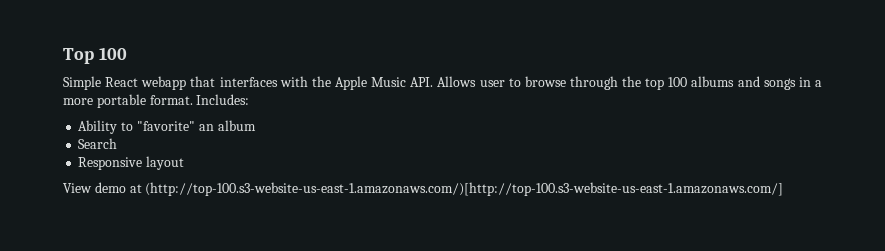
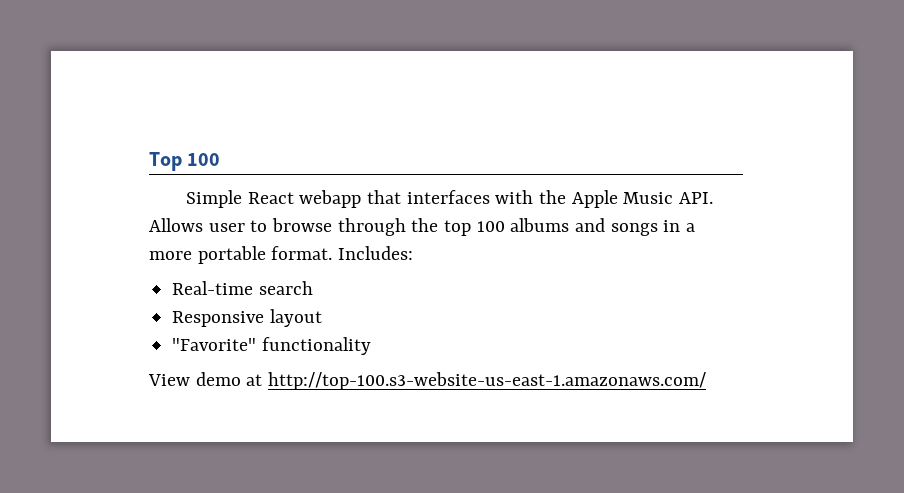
[78,120,256,134] [78,138,118,149] Ability to "favorite" an album // Search -> [172,281,313,295] Real-time search
(185, 163) none -> [172,337,371,355] // "Favorite" functionality
[145,182,784,196] (http://top-100.s3-website-us-east-1.amazonaws.com/)[http://top-100.s3-website-us-east-1.amazonaws.com/] -> [268,372,707,390] http://top-100.s3-website-us-east-1.amazonaws.com/

